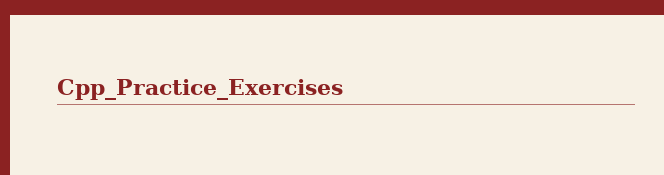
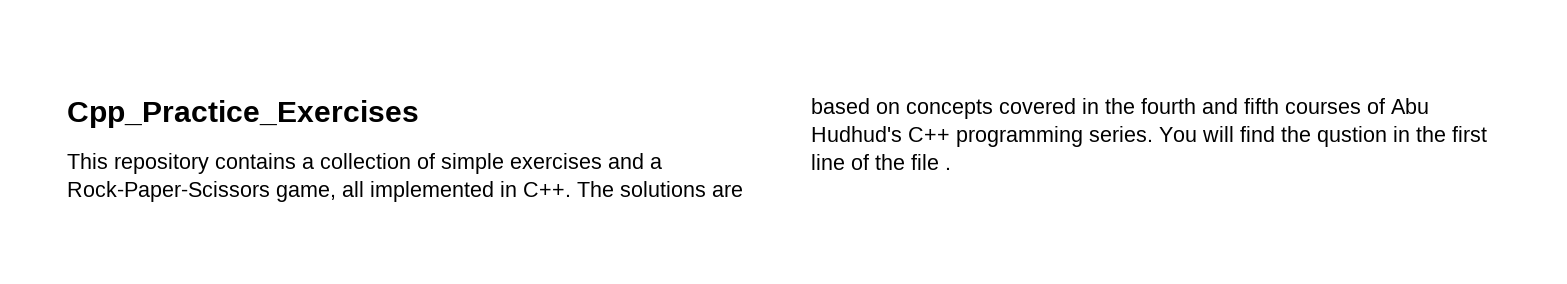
(343, 89) none -> [67,153,662,174] [67,181,743,202] [811,98,1429,119] [811,126,1487,147] [811,154,951,170] // This repository contains a collection of simple exercises and a Rock-Paper-Scissors game, all implemented in C++. The solutions are based on concepts covered in the fourth and fifth courses of Abu Hudhud's C++ programming series. You will find the qustion in the first line of the file .

